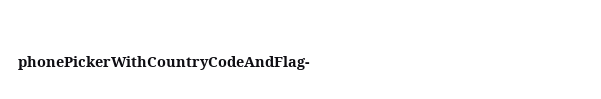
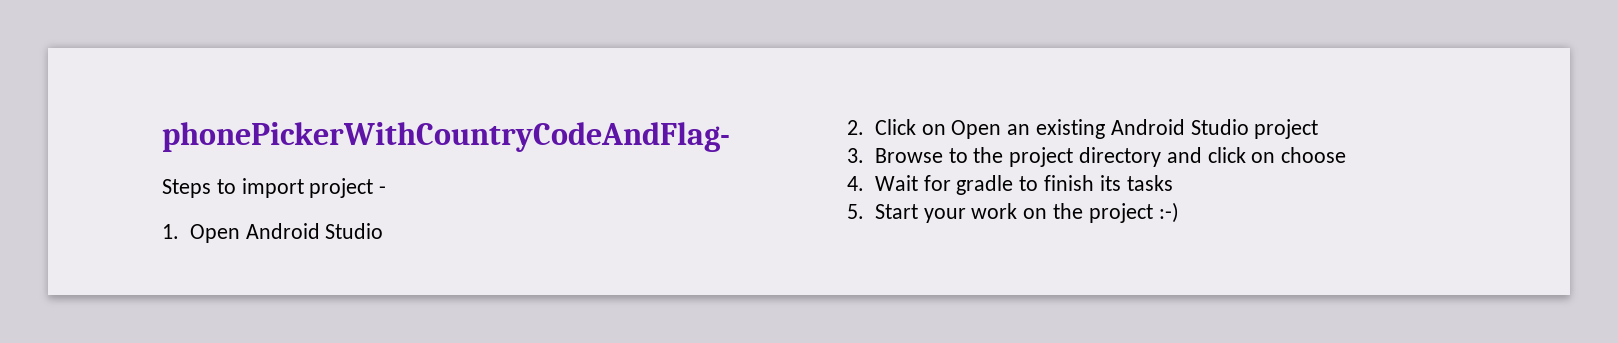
(310, 63) none -> [162,178,387,198] [162,223,384,243] [847,119,1319,139] [847,147,1347,167] [847,175,1173,195] [847,202,1179,223] // Steps to import project - // 1. Open Android Studio // 2. Click on Open an existing Android Studio project // 3. Browse to the project directory and click on choose // 4. Wait for gradle to finish its tasks // 5. Start your work on the project :-)

